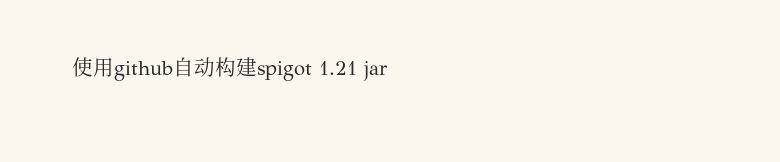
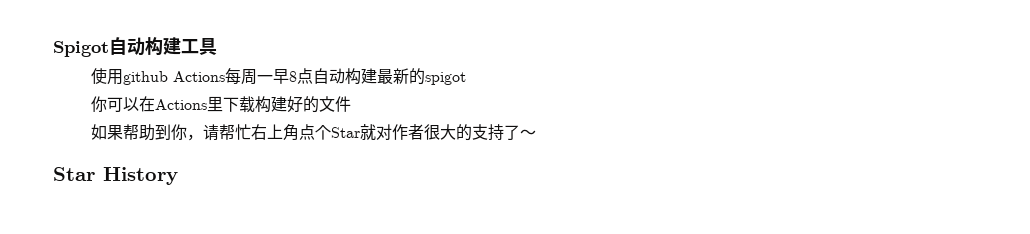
[72,57,388,81] 使用github自动构建spigot 1.21 jar -> [53,37,217,57] [91,68,467,85] [91,96,352,113] [91,124,537,141] [53,167,178,185] Spigot自动构建工具 // 使用github Actions每周一早8点自动构建最新的spigot // 你可以在Actions里下载构建好的文件 // 如果帮助到你，请帮忙右上角点个Star就对作者很大的支持了～ // Star History

